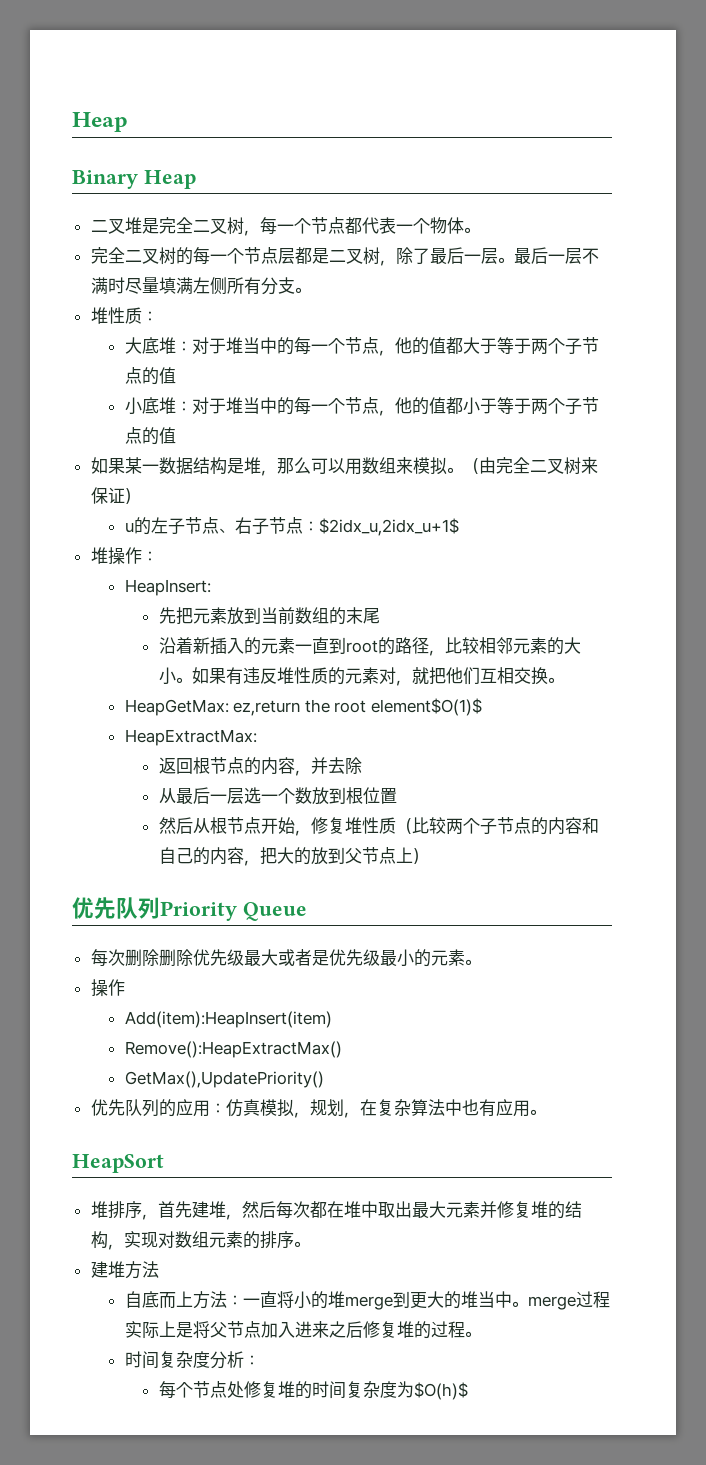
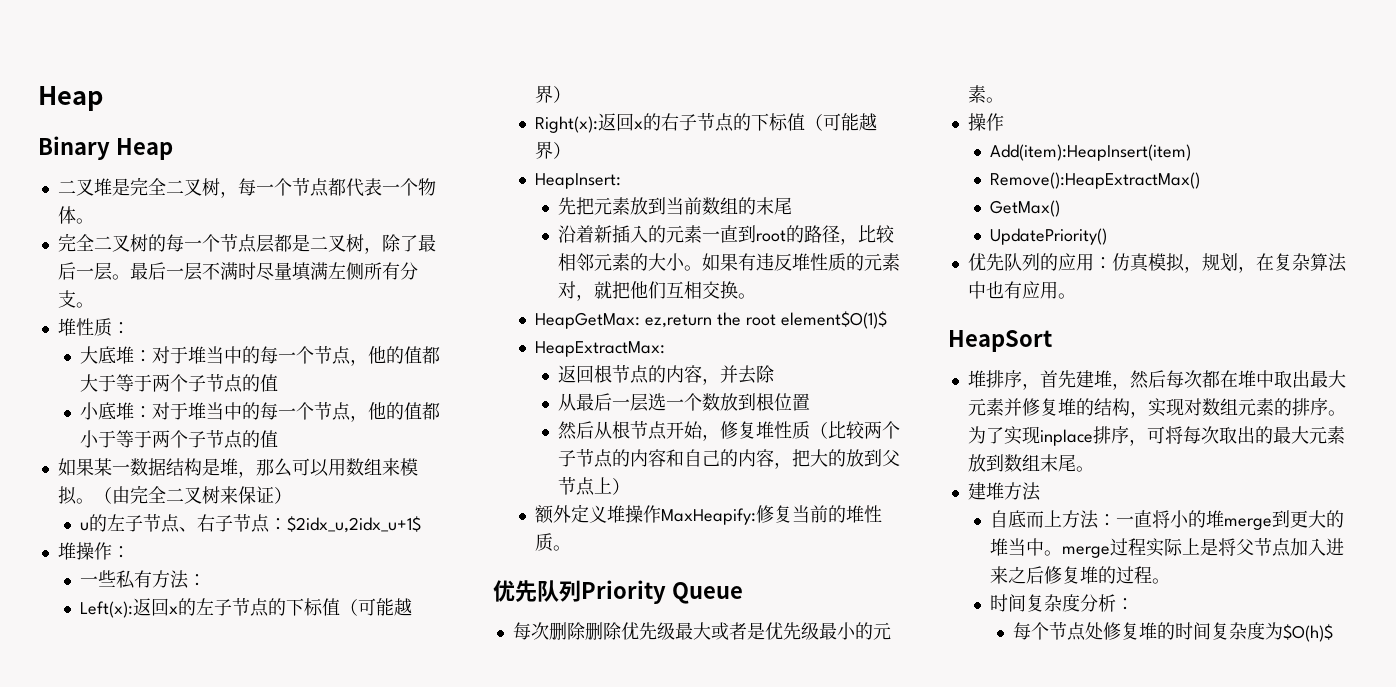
(158, 556) none -> [80,570,207,589] [80,598,413,618] [535,85,572,103] [535,113,878,133] [535,141,572,159] // 一些私有方法： // Left(x):返回x的左子节点的下标值（可能越界） // Right(x):返回x的右子节点的下标值（可能越界）
(429, 856) none -> [535,504,883,525] [535,533,572,552] // 额外定义堆操作MaxHeapify:修复当前的堆性质。
[124,1071,324,1088] GetMax(),UpdatePriority() -> [990,200,1061,217] [990,228,1108,245] GetMax() // UpdatePriority()
(310, 1244) none -> [967,426,1345,446] [967,454,1094,472] 为了实现inplace排序，可将每次取出的最大元素放到数组末尾。

